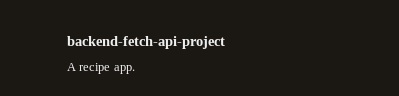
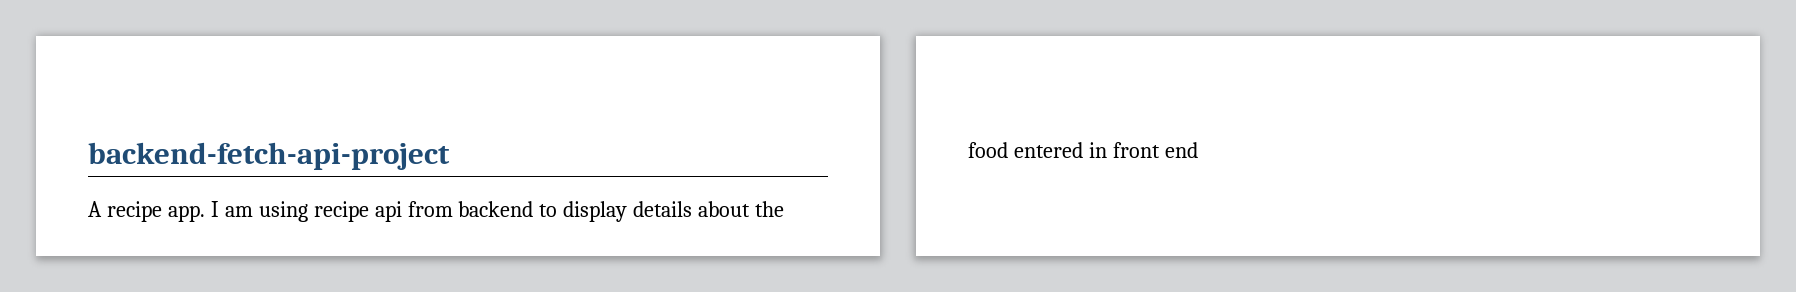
(135, 69) none -> [210,201,785,222] [968,142,1198,158] I am using recipe api from backend to display details about the food entered in front end

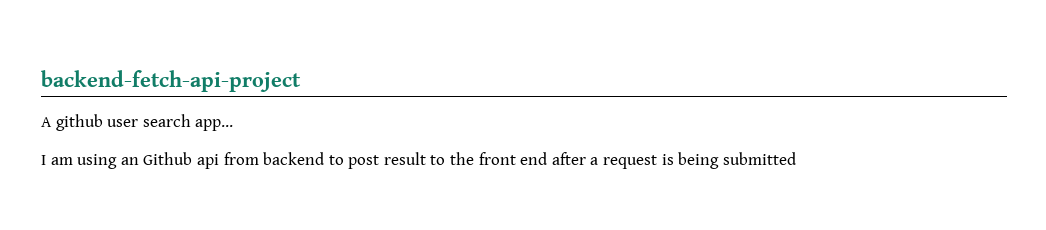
[106,201,205,222] recipe app. -> [55,114,234,131] github user search app... //
[313,201,369,222] recipe -> [120,152,193,165] an Github
[563,201,785,222] [968,142,1198,158] display details about the food entered in front end -> [348,152,796,169] post result to the front end after a request is being submitted

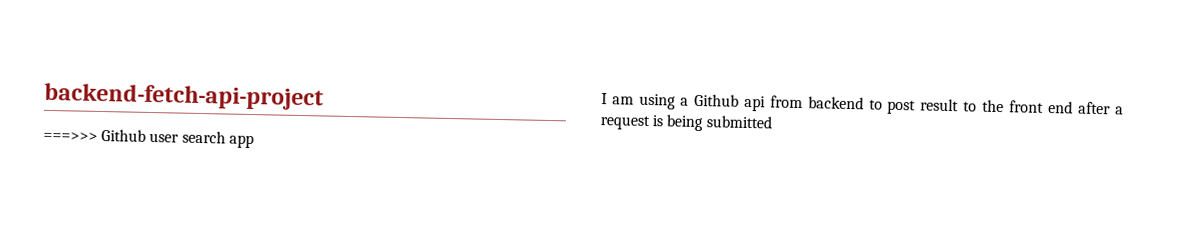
[41,114,103,131] A github -> [43,129,147,142] ===>>> Github
[195,119,234,131] app... -> [228,134,254,149] app
[120,157,139,165] an -> [679,97,689,106] a

